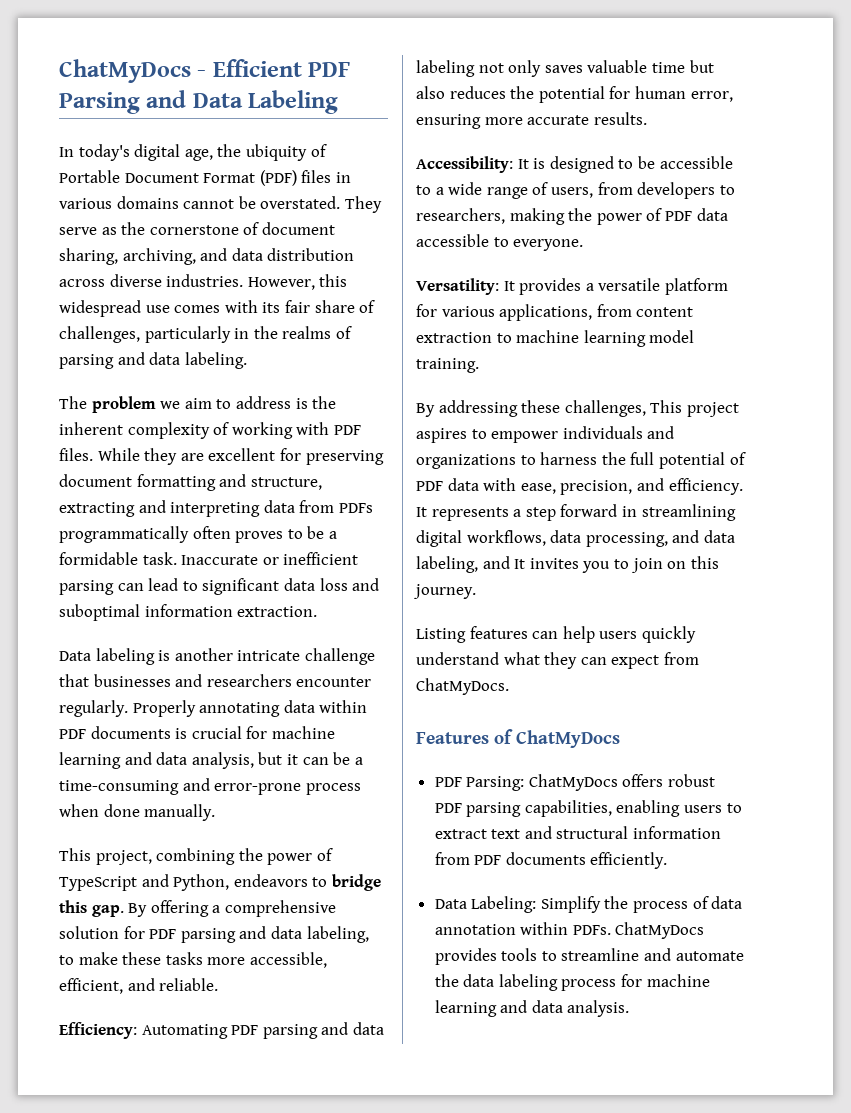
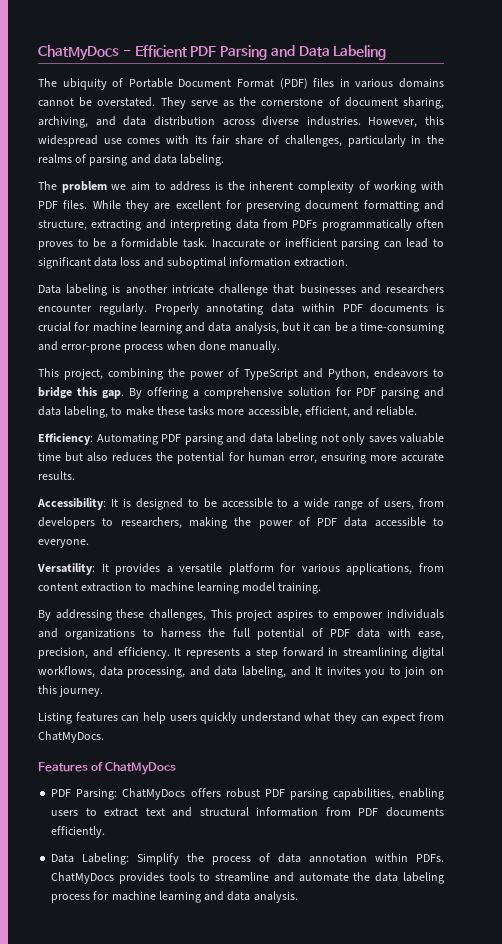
[59,144,242,161] In today's digital age, the -> [38,78,57,87] The

